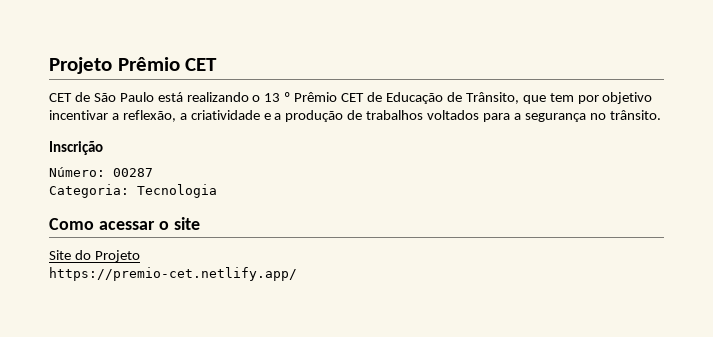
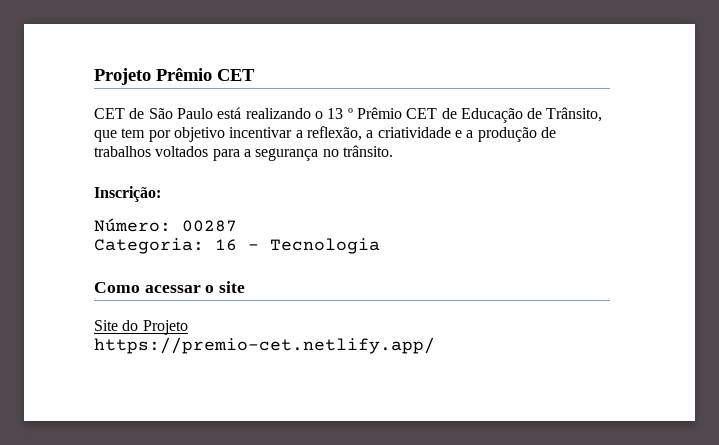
[49,141,103,155] Inscrição -> [94,186,161,202] Inscrição:
(129, 191) none -> [215,239,259,251] 16 -

